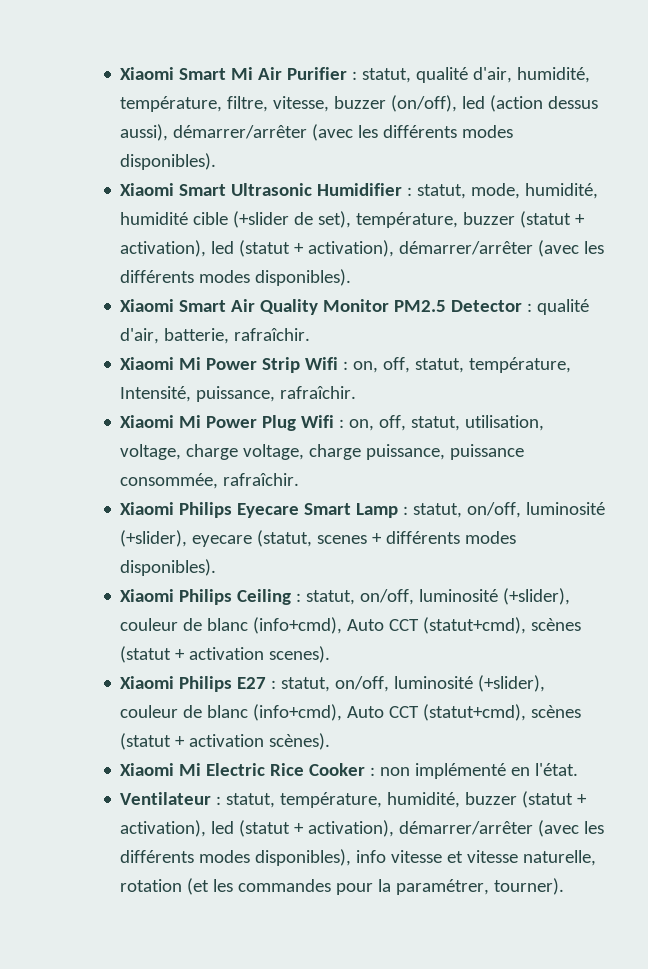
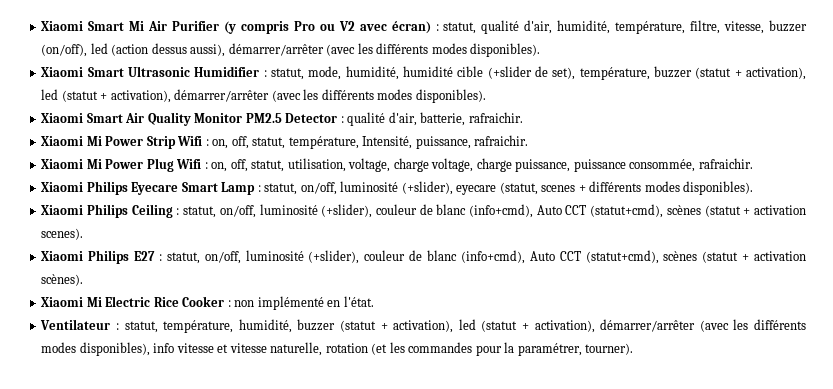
(348, 73) none -> [223,21,431,34] (y compris Pro ou V2 avec écran)
[234,328,311,341] rafraîchir. -> [468,112,523,123] rafraichir.
[280,386,357,399] rafraîchir. -> [474,135,529,146] rafraichir.
[223,473,300,486] rafraîchir. -> [698,158,753,169] rafraichir.

